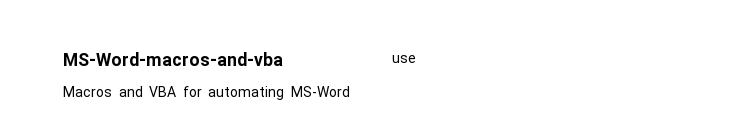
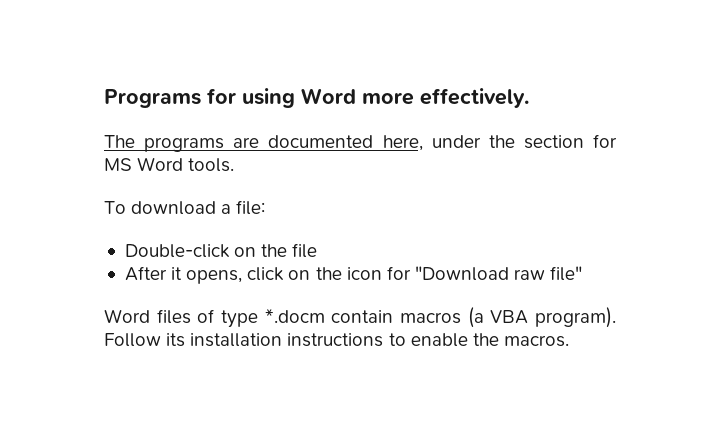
[63,52,283,66] [63,86,350,100] [392,55,416,63] MS-Word-macros-and-vba // Macros and VBA for automating MS-Word use -> [104,88,529,108] [104,134,617,152] [104,157,235,172] [104,200,266,215] [124,243,318,258] [124,266,583,284] [104,307,616,328] [104,333,569,347] Programs for using Word more effectively. // The programs are documented here, under the section for MS Word tools. // To download a file: // Double-click on the file // After it opens, click on the icon for "Download raw file" // Word files of type *.docm contain macros (a VBA program). Follow its installation instructions to enable the macros.

